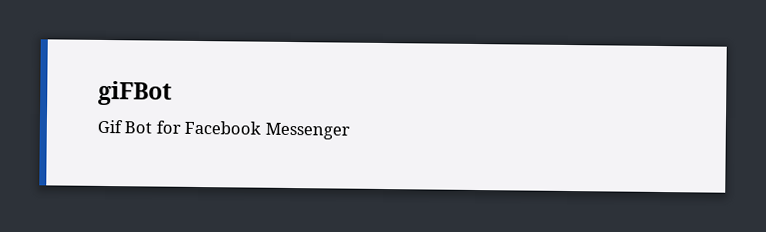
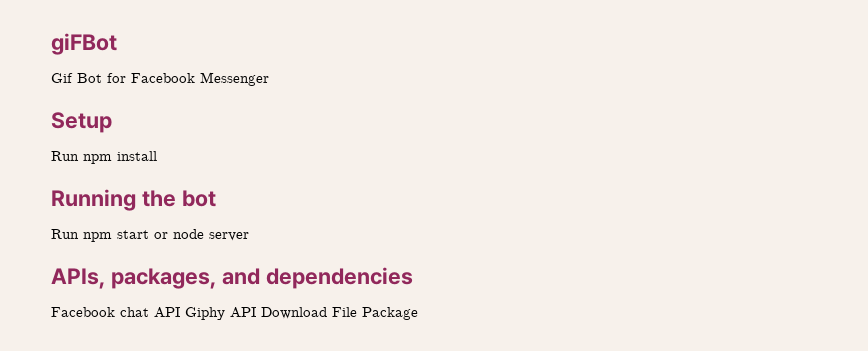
(350, 131) none -> [51,112,112,133] [51,151,157,164] [51,189,216,211] [51,229,249,242] [51,267,413,289] [51,307,418,320] // Setup // Run npm install // Running the bot // Run npm start or node server // APIs, packages, and dependencies // Facebook chat API Giphy API Download File Package

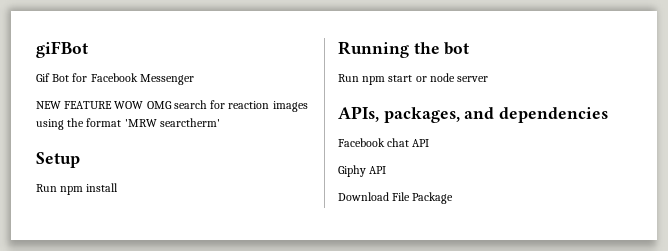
(269, 79) none -> [36,100,308,112] [36,118,220,130] // NEW FEATURE WOW OMG search for reaction images using the format 'MRW searctherm'
(180, 312) none -> (430, 143) //
(256, 312) none -> (387, 170) //

